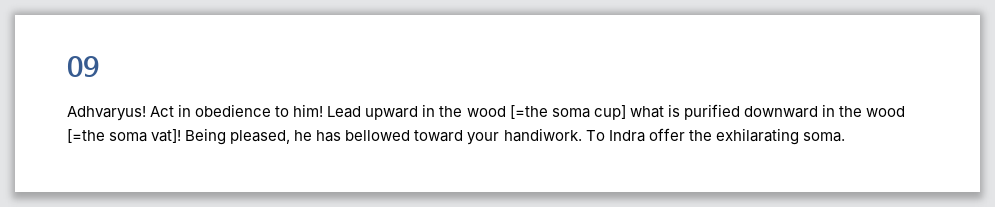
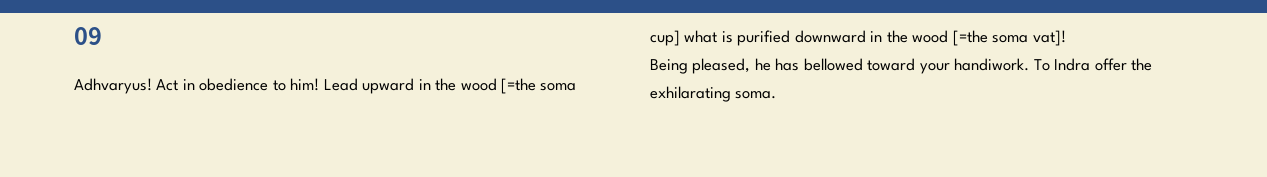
(182, 136) none -> (1066, 38) //

